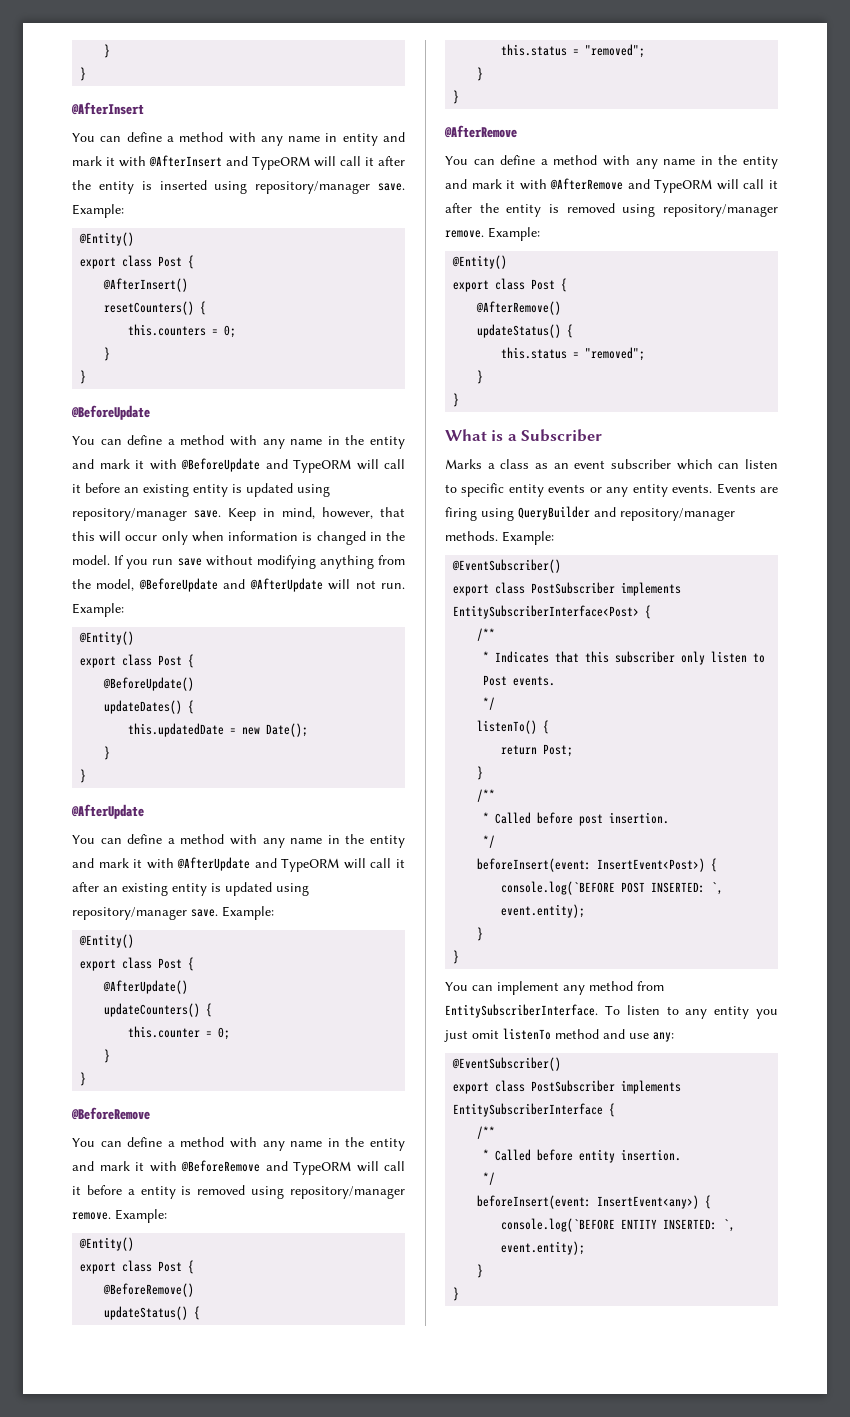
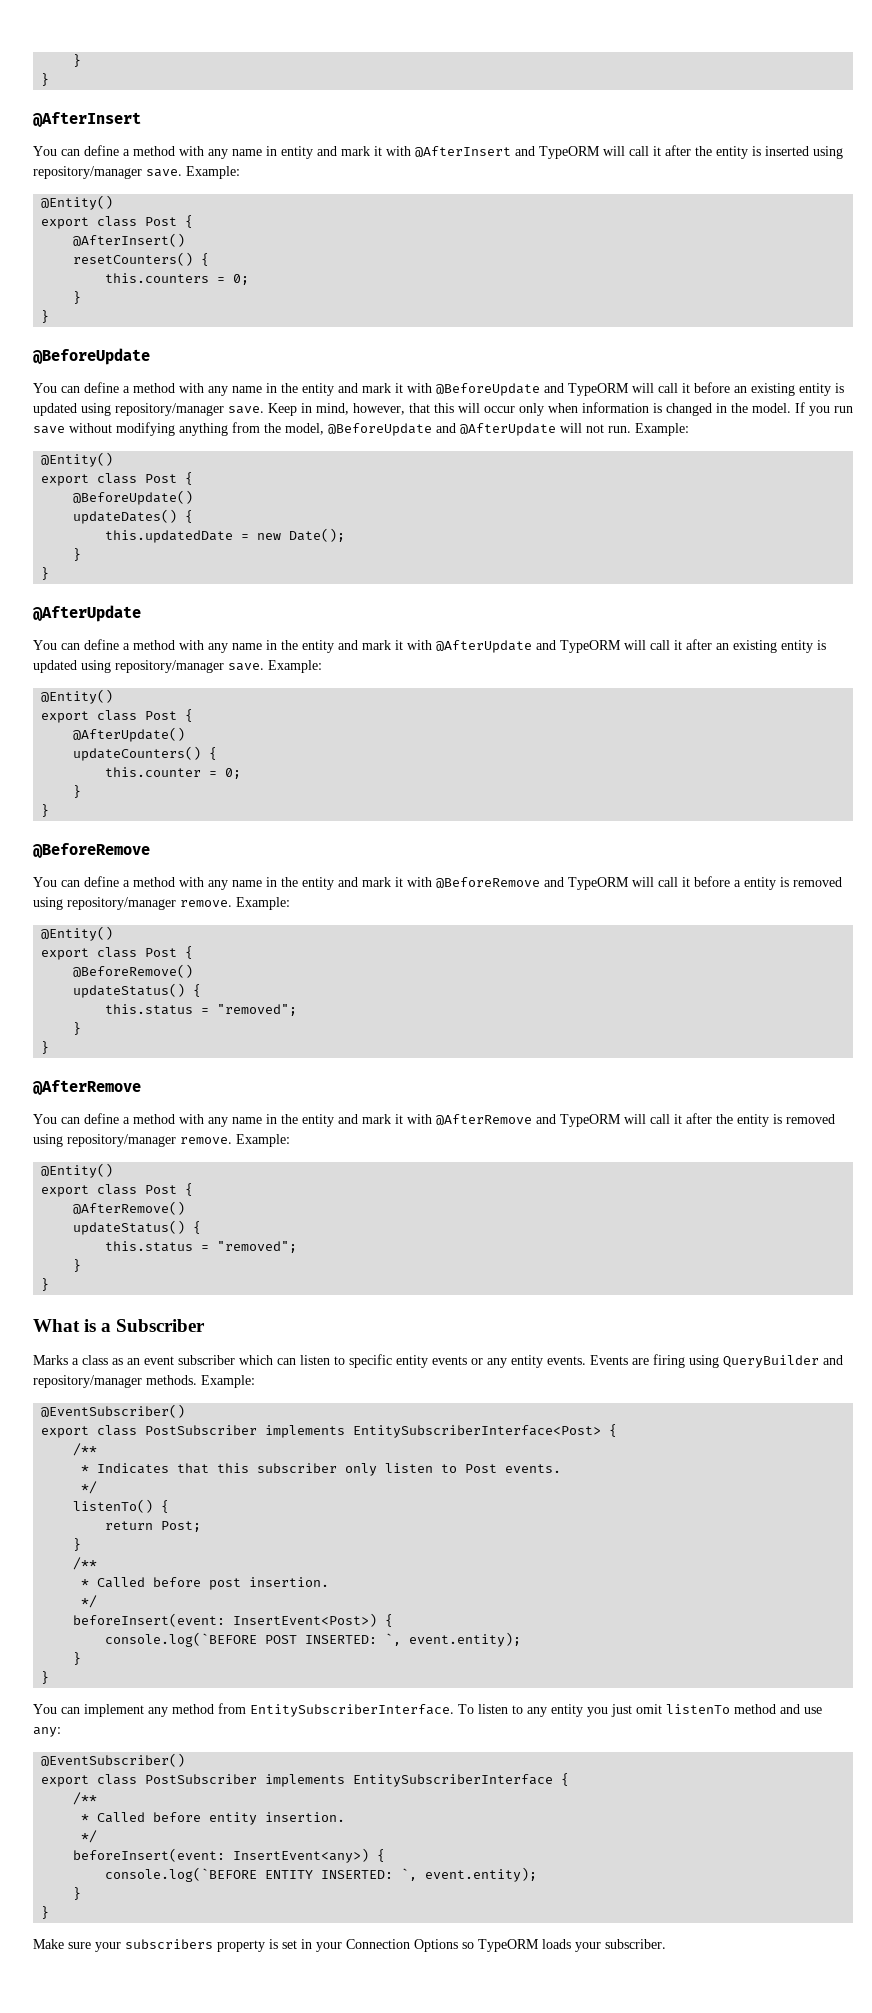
(460, 1294) none -> [33,1939,666,1952] // Make sure your subscribers property is set in your Connection Options so TypeORM loads your subscriber.

